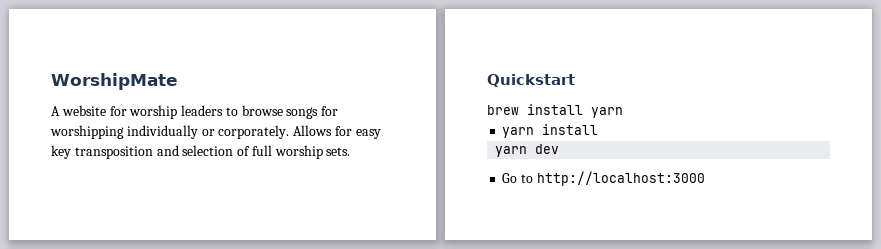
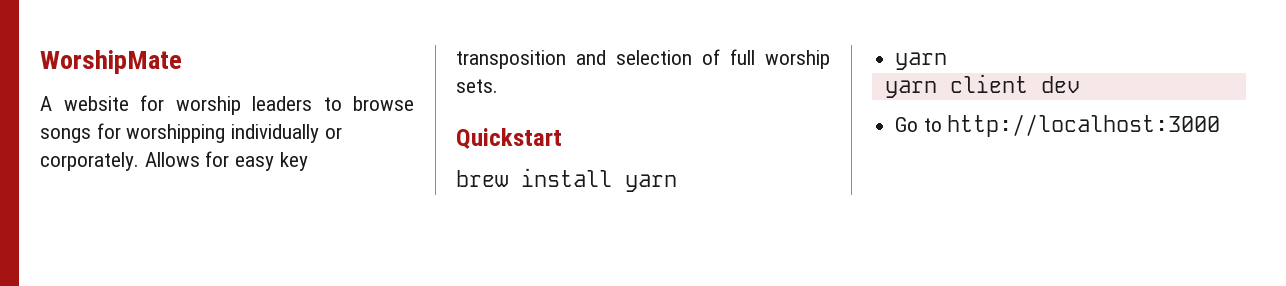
[542,124,599,135] [495,146,528,157] install // yarn -> [884,74,1028,98] // yarn client

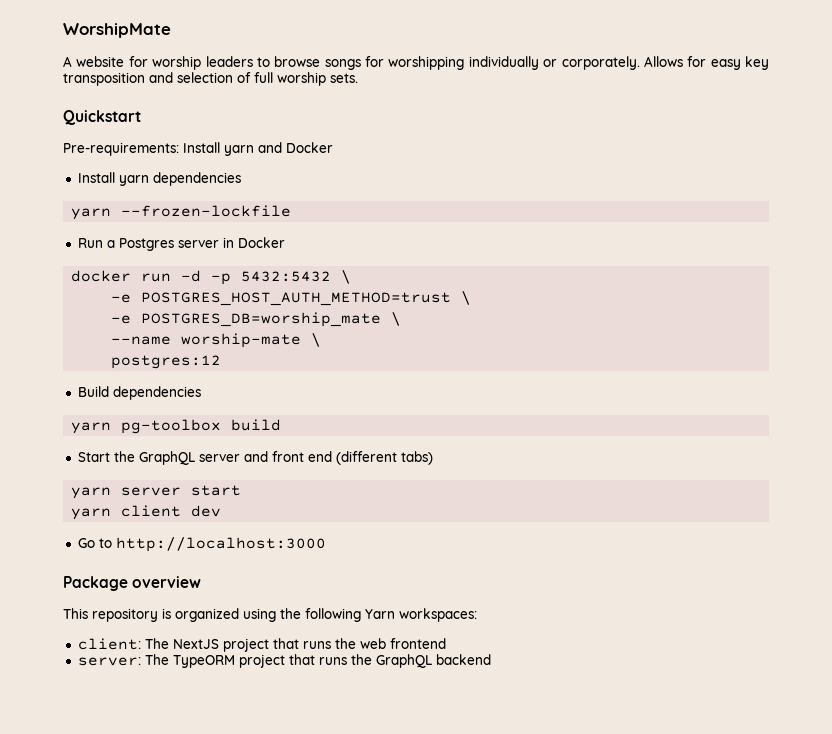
[456,168,677,192] [895,52,948,70] brew install yarn // yarn -> [63,142,333,156] [77,172,241,186] [71,205,292,220] [77,237,285,251] [71,270,352,285] [111,291,472,306] [111,312,402,327] [111,333,322,348] [111,355,222,369] [77,386,201,400] [71,419,282,434] [77,451,433,465] [71,485,242,499] Pre-requirements: Install yarn and Docker // Install yarn dependencies // yarn --frozen-lockfile // Run a Postgres server in Docker // docker run -d -p 5432:5432 \ // -e POSTGRES_HOST_AUTH_METHOD=trust \ // -e POSTGRES_DB=worship_mate \ // --name worship-mate \ // postgres:12 // Build dependencies // yarn pg-toolbox build // Start the GraphQL server and front end (different tabs) // yarn server start
(1221, 125) none -> [63,576,202,591] [63,608,477,622] [77,638,446,652] [77,654,491,668] // Package overview // This repository is organized using the following Yarn workspaces: // client: The NextJS project that runs the web frontend // server: The TypeORM project that runs the GraphQL backend

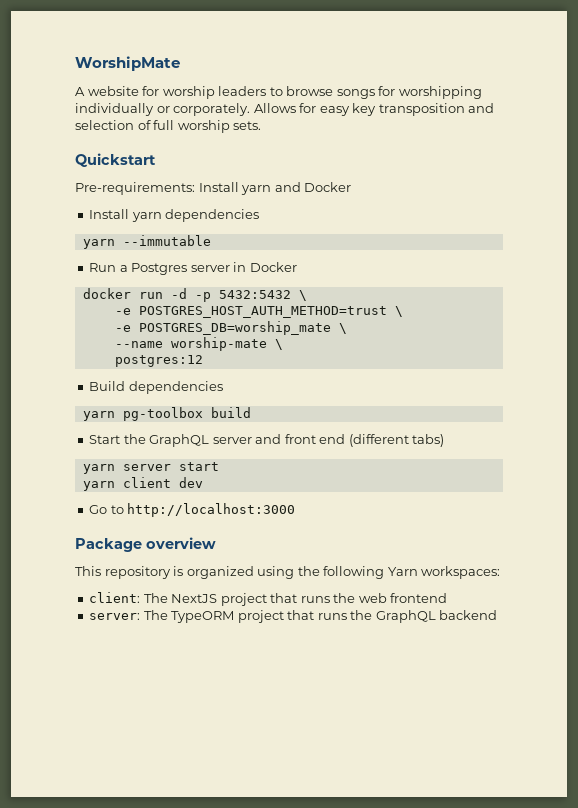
[121,205,292,217] --frozen-lockfile -> [122,235,211,246] --immutable

